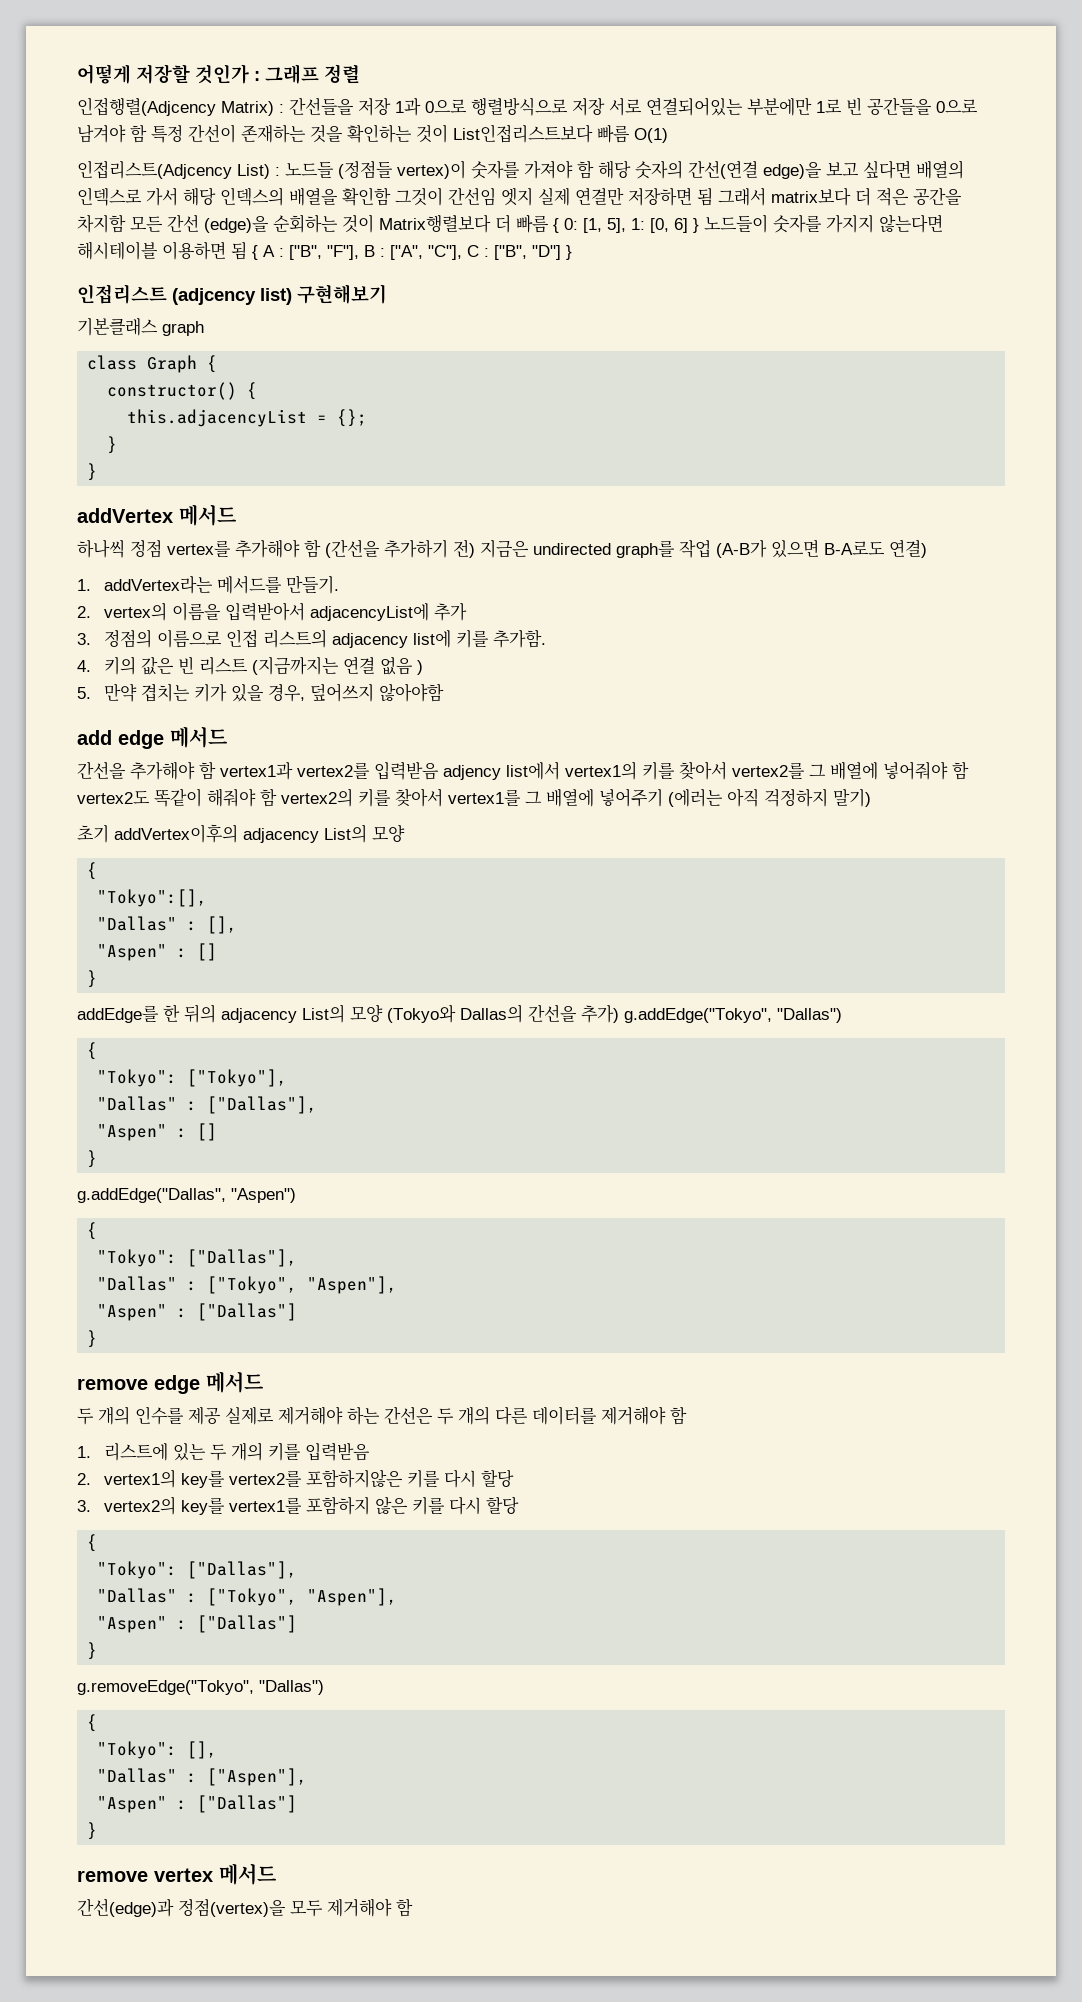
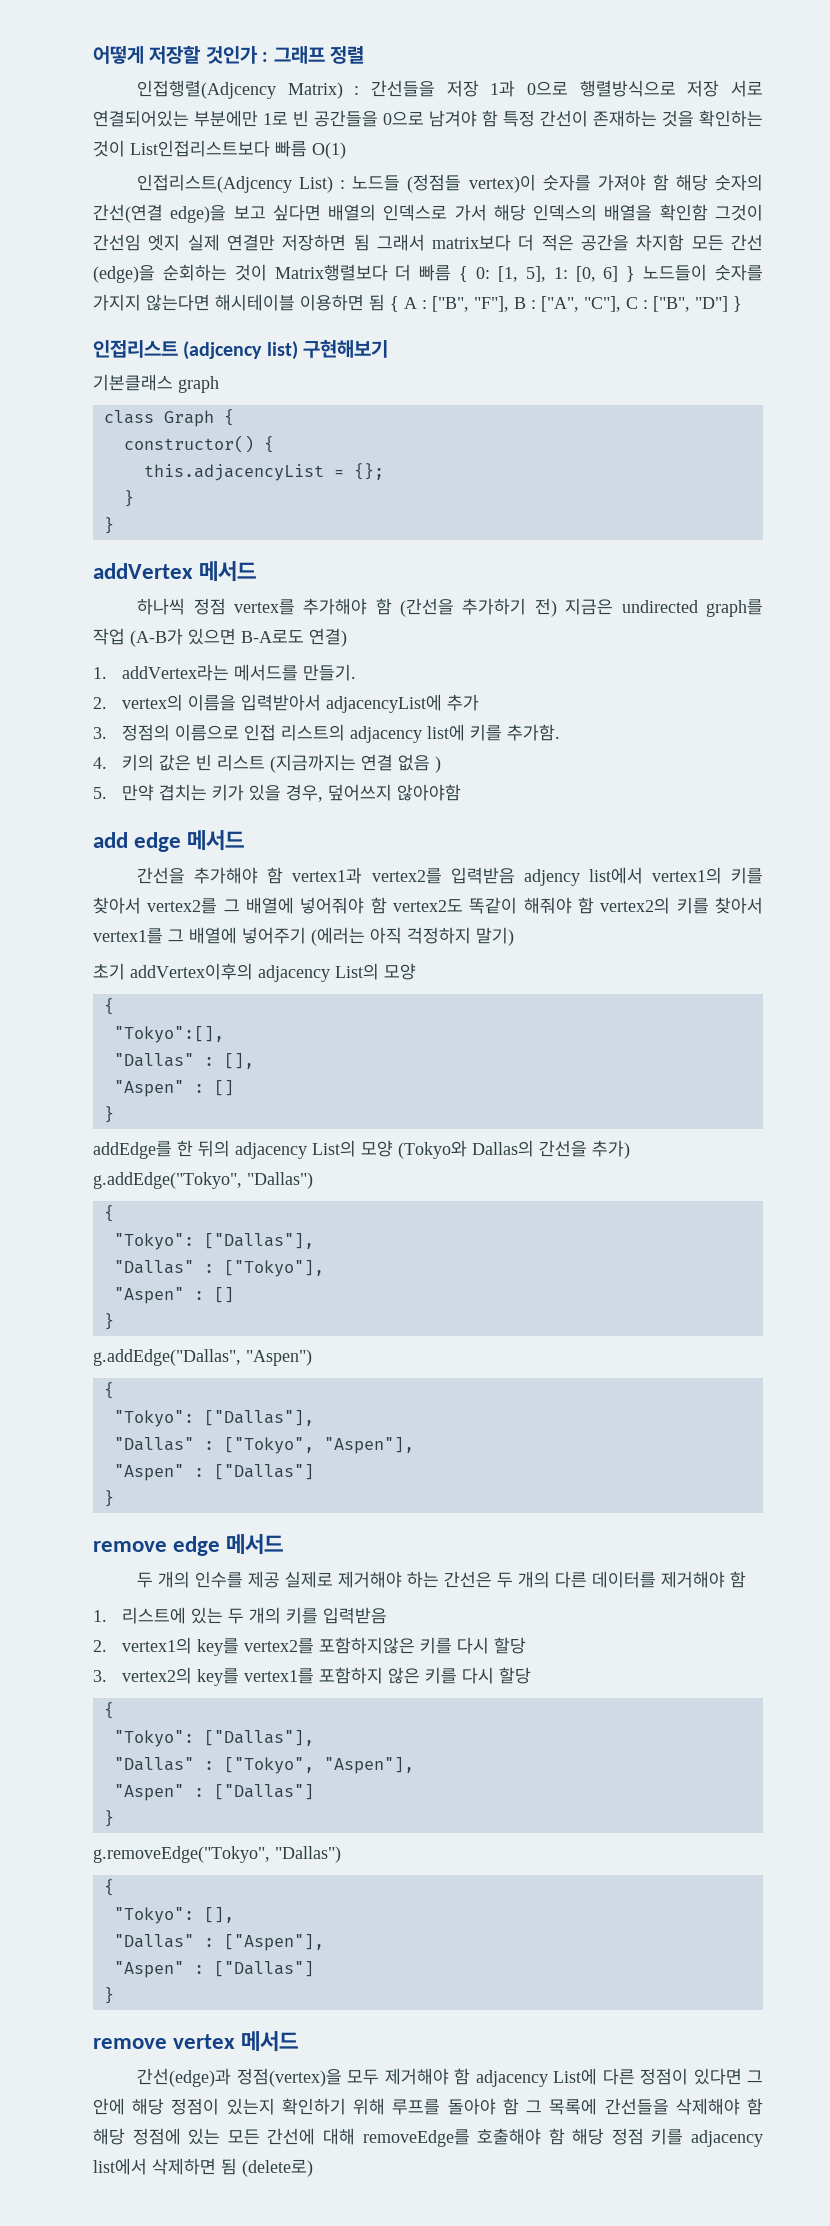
[187,1069,288,1087] [97,1096,318,1114] ["Tokyo"], // "Dallas" : ["Dallas"], -> [203,1233,314,1249] [113,1260,324,1277] ["Dallas"], // "Dallas" : ["Tokyo"],
(413, 1907) none -> [475,2068,763,2087] [93,2098,763,2115] [93,2128,763,2147] [93,2158,313,2177] adjacency List에 다른 정점이 있다면 그 안에 해당 정점이 있는지 확인하기 위해 루프를 돌아야 함 그 목록에 간선들을 삭제해야 함 해당 정점에 있는 모든 간선에 대해 removeEdge를 호출해야 함 해당 정점 키를 adjacency list에서 삭제하면 됨 (delete로)

